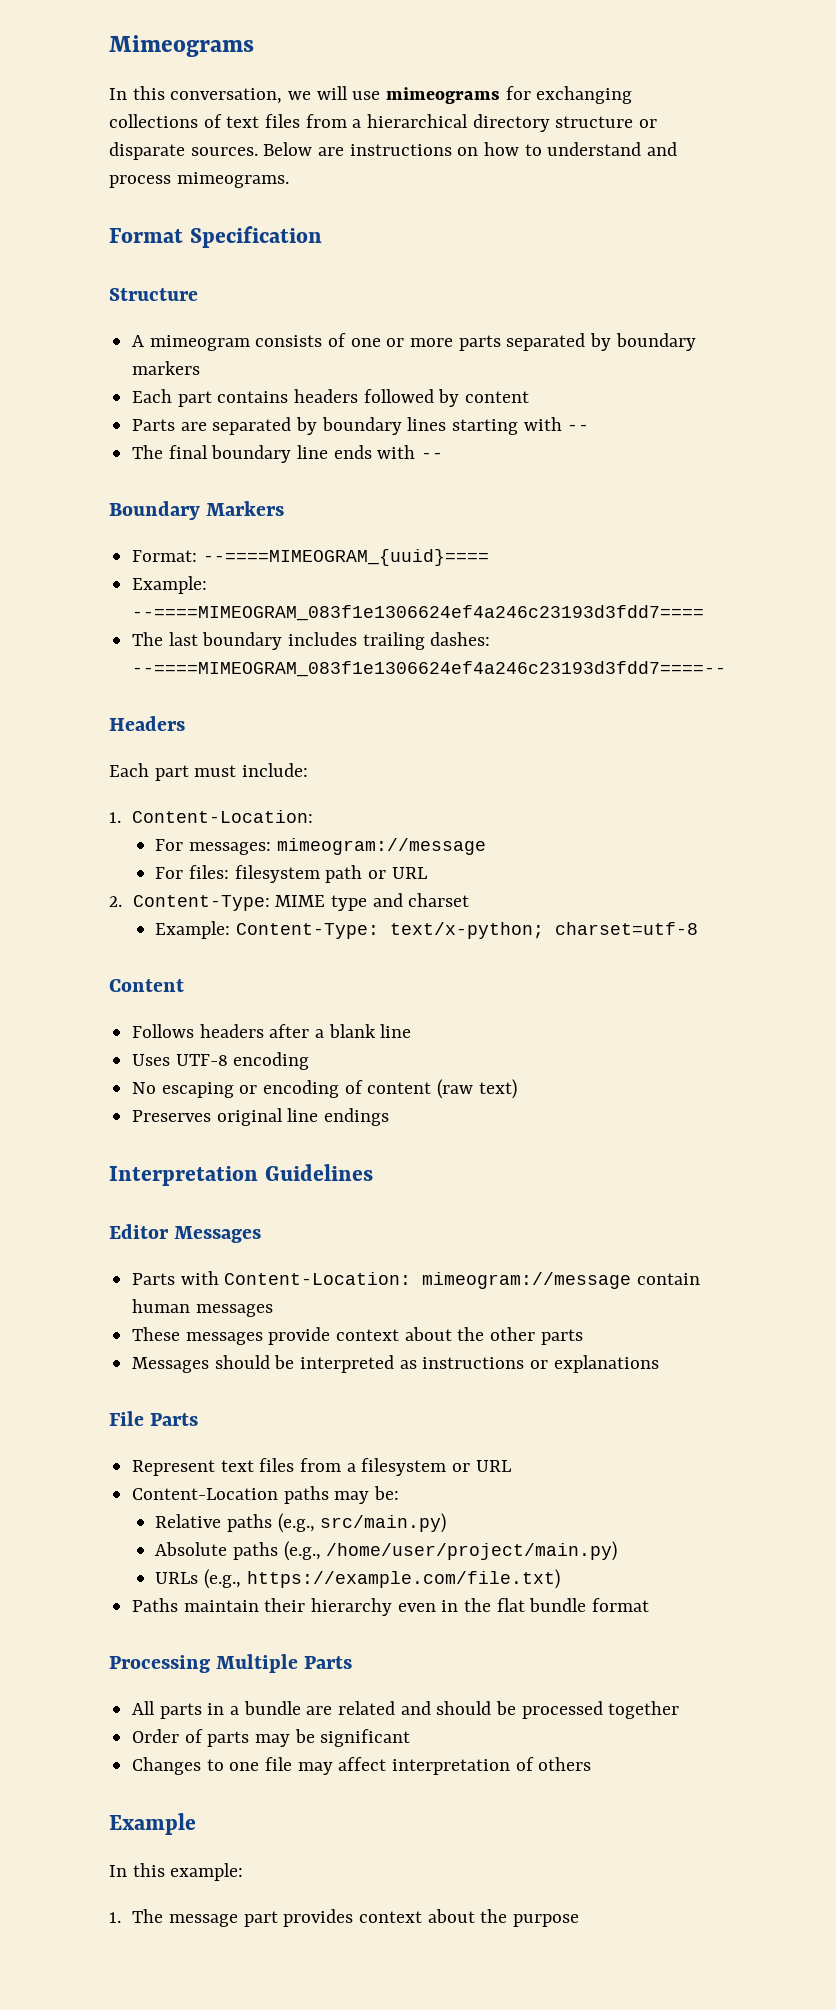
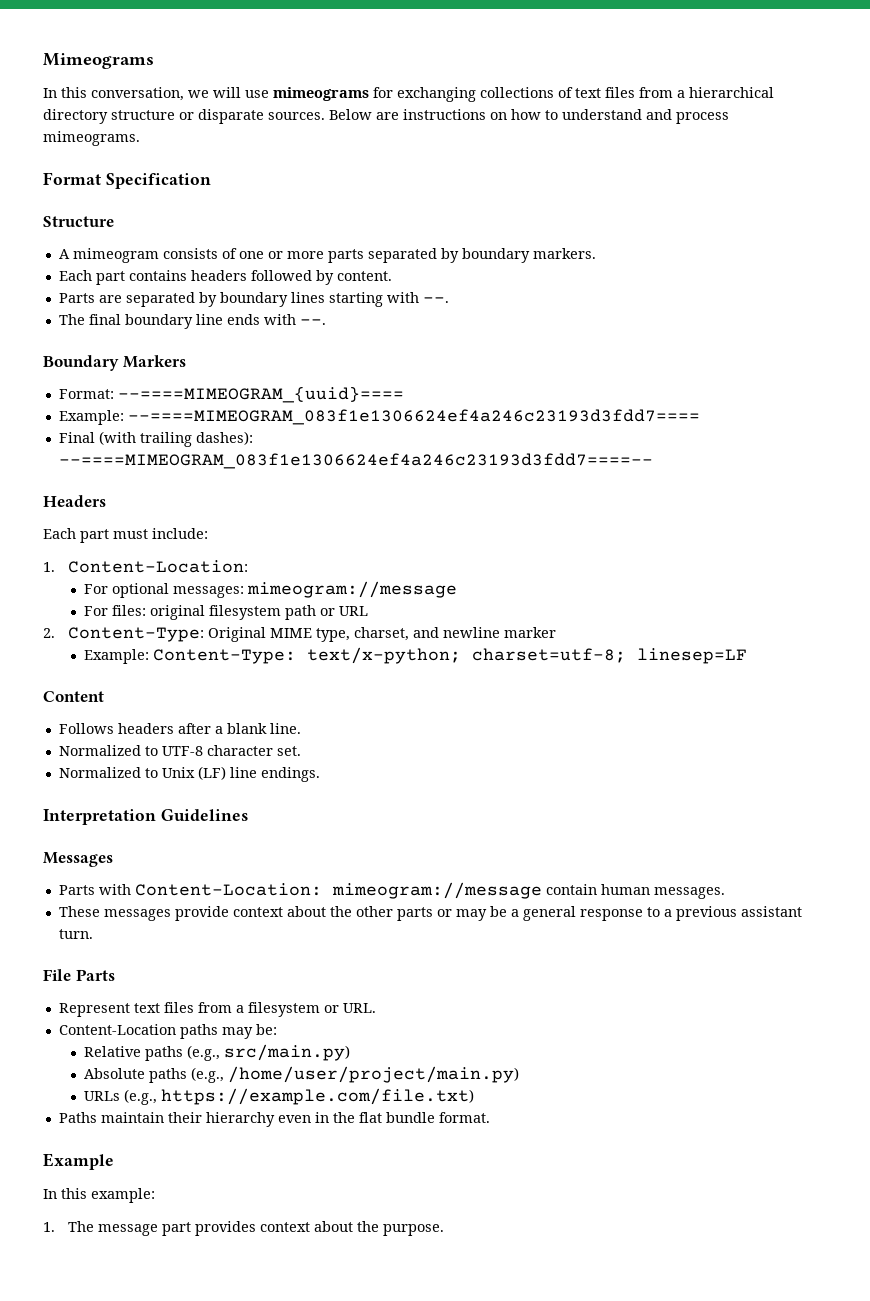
[132,361,201,375] markers -> [532,248,596,259] markers.
[465,391,530,403] content -> [336,271,392,281] content.
[567,424,590,431] -- -> [422,297,449,303] --.
[421,452,444,459] -- -> [299,319,326,325] --.
[132,632,491,650] The last boundary includes trailing dashes: -> [58,431,253,447] Final (with trailing dashes):
(184, 845) none -> [112,583,170,598] optional
(230, 872) none -> [150,605,206,620] original
[275,893,470,911] MIME type and charset -> [208,627,557,642] Original MIME type, charset, and newline marker
[555,922,699,935] charset=utf-8 -> [472,648,748,664] charset=utf-8; linesep=LF
[380,1024,412,1038] [132,1052,310,1070] [132,1079,517,1099] [132,1108,390,1126] line // Uses UTF-8 encoding // No escaping or encoding of content (raw text) // Preserves original line endings -> [269,723,301,734] [58,745,301,756] [58,766,320,782] line. // Normalized to UTF-8 character set. // Normalized to Unix (LF) line endings.
[109,1224,169,1239] Editor -> (248, 815) none
[195,1304,273,1317] messages -> [653,887,725,899] messages.
[132,1355,659,1373] // Messages should be interpreted as instructions or explanations -> [436,906,802,921] [58,929,93,939] or may be a general response to a previous assistant turn.
[475,1460,511,1472] URL -> [342,1003,376,1013] URL.
[592,1598,650,1612] [109,1654,353,1673] [132,1701,680,1719] [132,1729,411,1747] [132,1757,592,1775] format // Processing Multiple Parts // All parts in a bundle are related and should be processed together // Order of parts may be significant // Changes to one file may affect interpretation of others -> [438,1112,490,1123] format.
[513,1914,580,1927] purpose -> [383,1224,445,1236] purpose.

